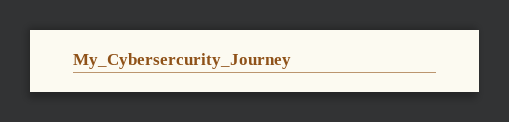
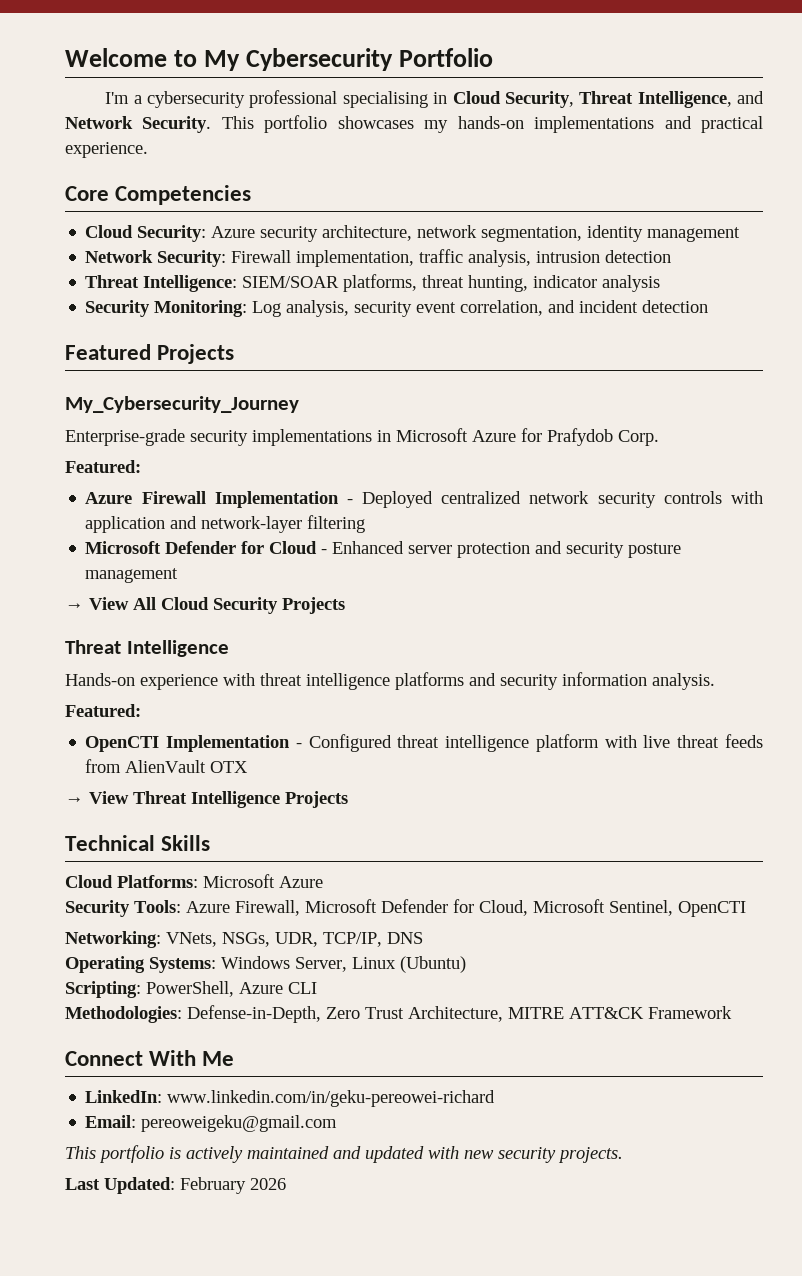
[73,53,291,69] My_Cybersercurity_Journey -> [65,48,494,71] [105,90,764,108] [65,115,764,133] [65,142,148,158] [65,185,252,205] [85,225,741,242] [85,249,672,267] [85,274,661,292] [85,300,709,317] [65,344,235,364] [65,396,299,413] [65,428,659,446] [65,460,141,473] [85,491,763,508] [85,515,366,533] [85,541,682,558] [85,568,179,583] [65,597,345,614] [65,640,229,657] [65,672,715,690] [65,704,141,717] [85,734,763,752] [85,759,249,773] [65,791,348,808] [65,835,211,851] [65,874,323,888] [65,899,746,917] [65,931,423,948] [65,956,466,973] [65,981,317,998] [65,1005,732,1023] [65,1050,235,1066] [85,1090,496,1107] [85,1115,338,1132] [65,1145,623,1163] [65,1177,286,1194] Welcome to My Cybersecurity Portfolio // I'm a cybersecurity professional specialising in Cloud Security, Threat Intelligence, and Network Security. This portfolio showcases my hands-on implementations and practical experience. // Core Competencies // Cloud Security: Azure security architecture, network segmentation, identity management // Network Security: Firewall implementation, traffic analysis, intrusion detection // Threat Intelligence: SIEM/SOAR platforms, threat hunting, indicator analysis // Security Monitoring: Log analysis, security event correlation, and incident detection // Featured Projects // My_Cybersecurity_Journey // Enterprise-grade security implementations in Microsoft Azure for Prafydob Corp. // Featured: // Azure Firewall Implementation - Deployed centralized network security controls with application and network-layer filtering // Microsoft Defender for Cloud - Enhanced server protection and security posture management // → View All Cloud Security Projects // Threat Intelligence // Hands-on experience with threat intelligence platforms and security information analysis. // Featured: // OpenCTI Implementation - Configured threat intelligence platform with live threat feeds from AlienVault OTX // → View Threat Intelligence Projects // Technical Skills // Cloud Platforms: Microsoft Azure // Security Tools: Azure Firewall, Microsoft Defender for Cloud, Microsoft Sentinel, OpenCTI // Networking: VNets, NSGs, UDR, TCP/IP, DNS // Operating Systems: Windows Server, Linux (Ubuntu) // Scripting: PowerShell, Azure CLI // Methodologies: Defense-in-Depth, Zero Trust Architecture, MITRE ATT&CK Framework // Connect With Me // LinkedIn: www.linkedin.com/in/geku-pereowei-richard // Email: pereoweigeku@gmail.com // This portfolio is actively maintained and updated with new security projects. // Last Updated: February 2026

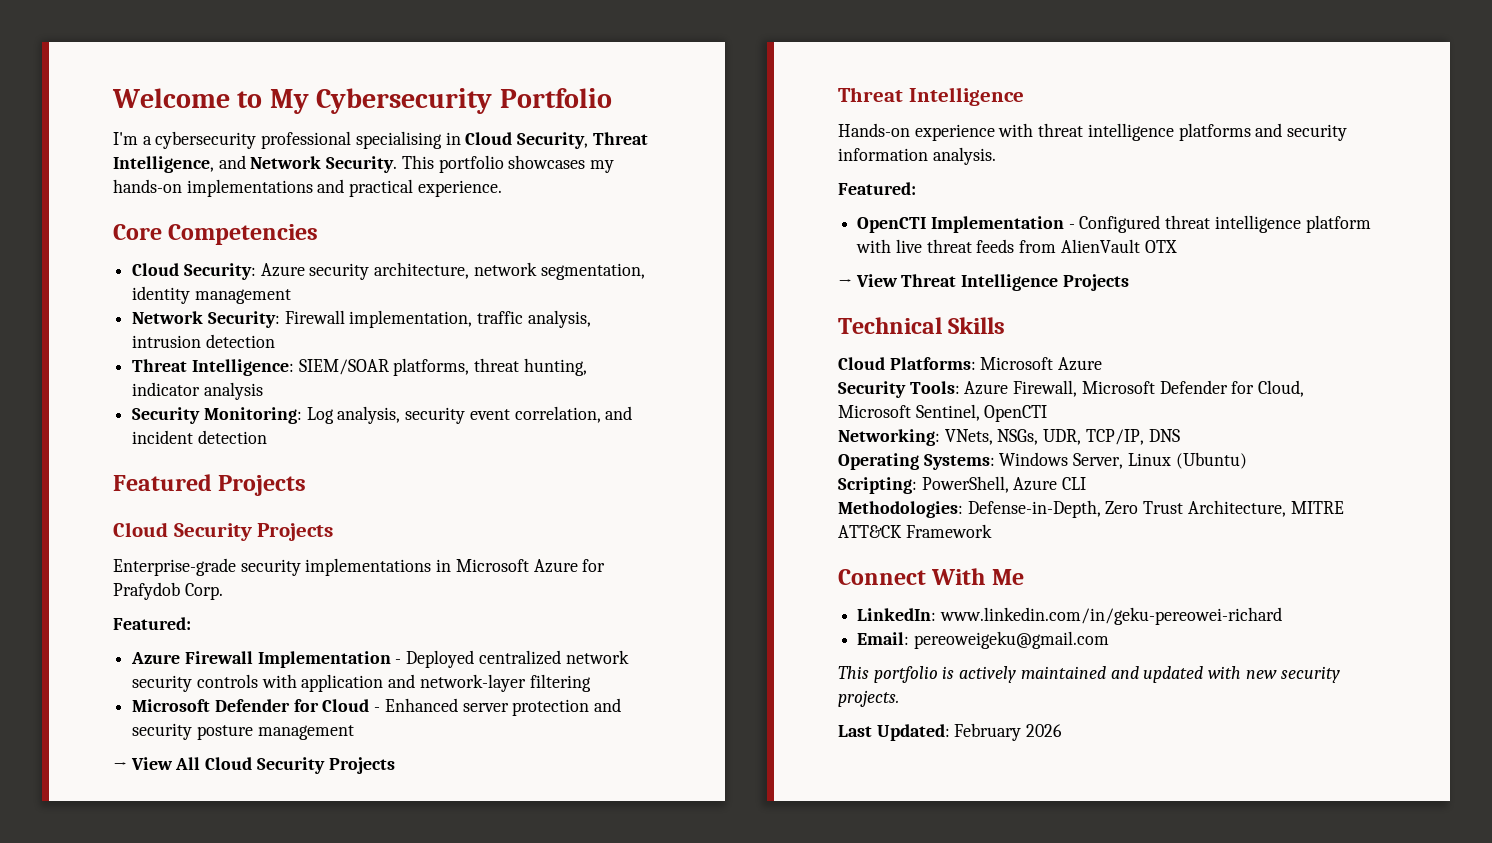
[65,396,299,413] My_Cybersecurity_Journey -> [113,522,334,541] Cloud Security Projects

